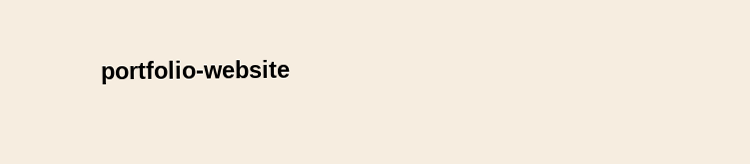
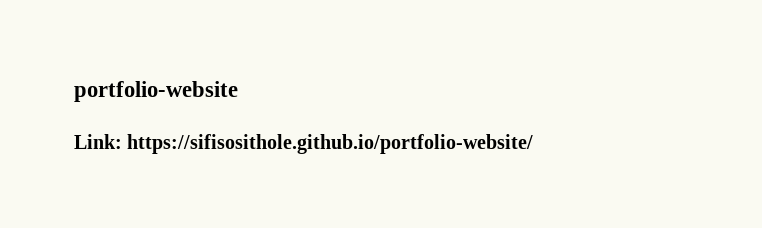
(291, 72) none -> [74,134,534,154] // Link: https://sifisosithole.github.io/portfolio-website/

